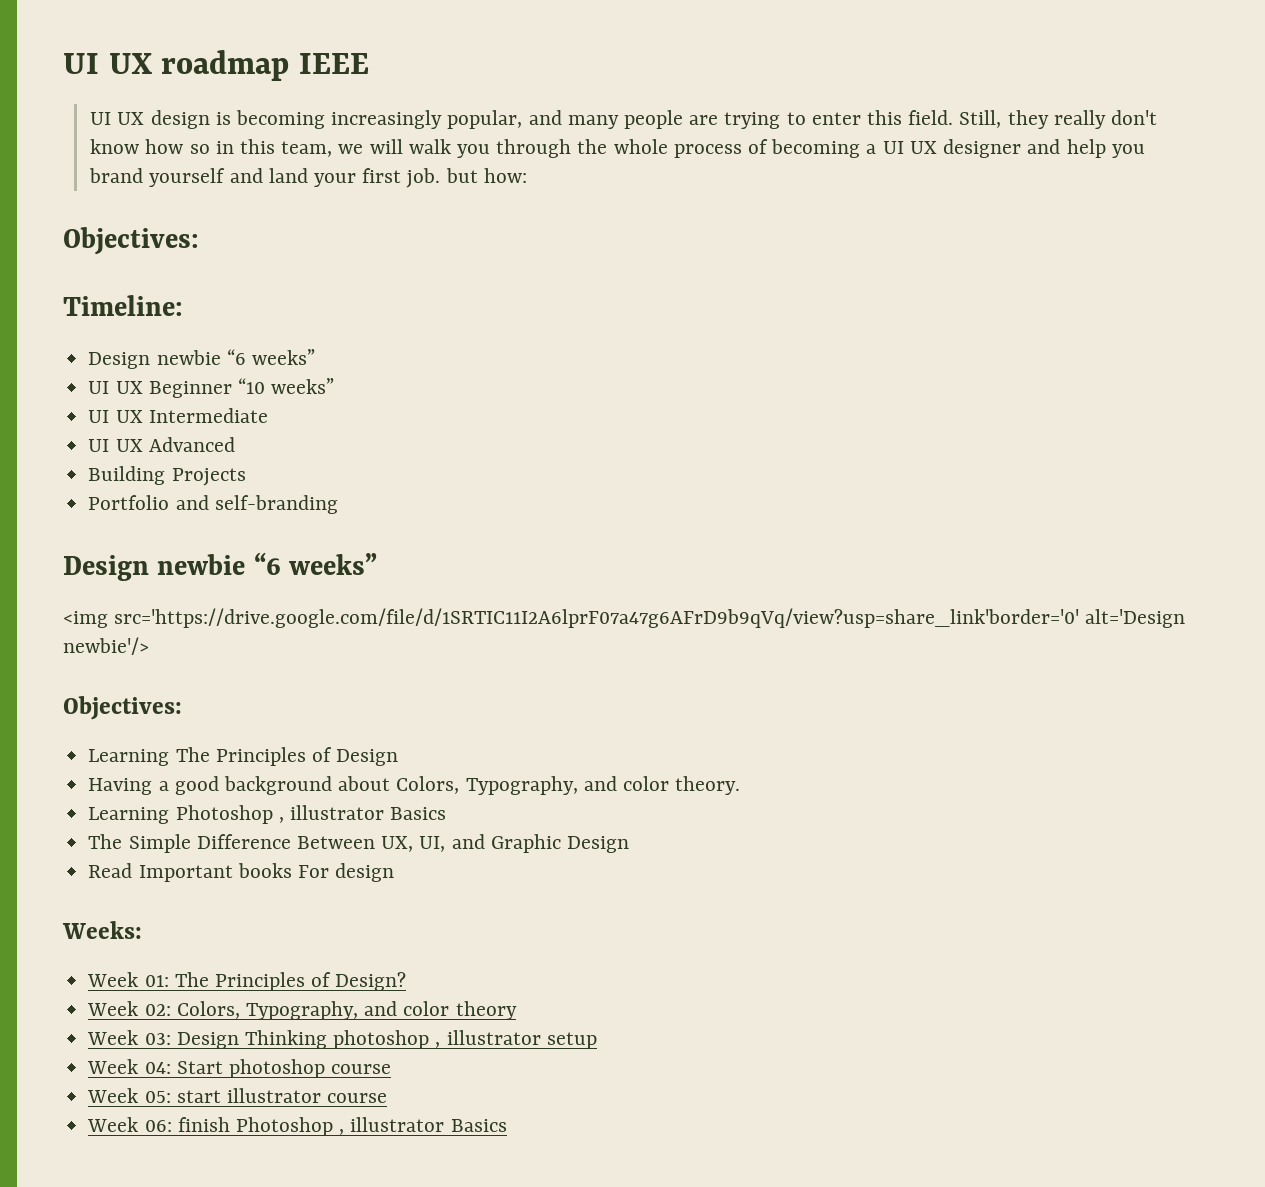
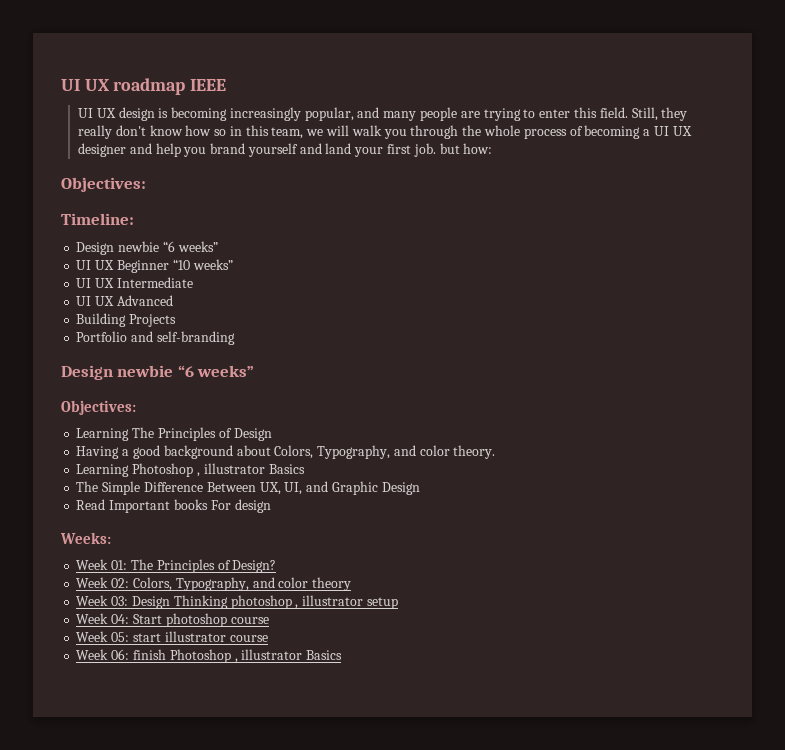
[63,608,1186,628] [63,637,149,655] // <img src='https://drive.google.com/file/d/1SRTIC11I2A6lprF07a47g6AFrD9b9qVq/view?usp=share_link'border='0' alt='Design newbie'/> -> (255, 371) none

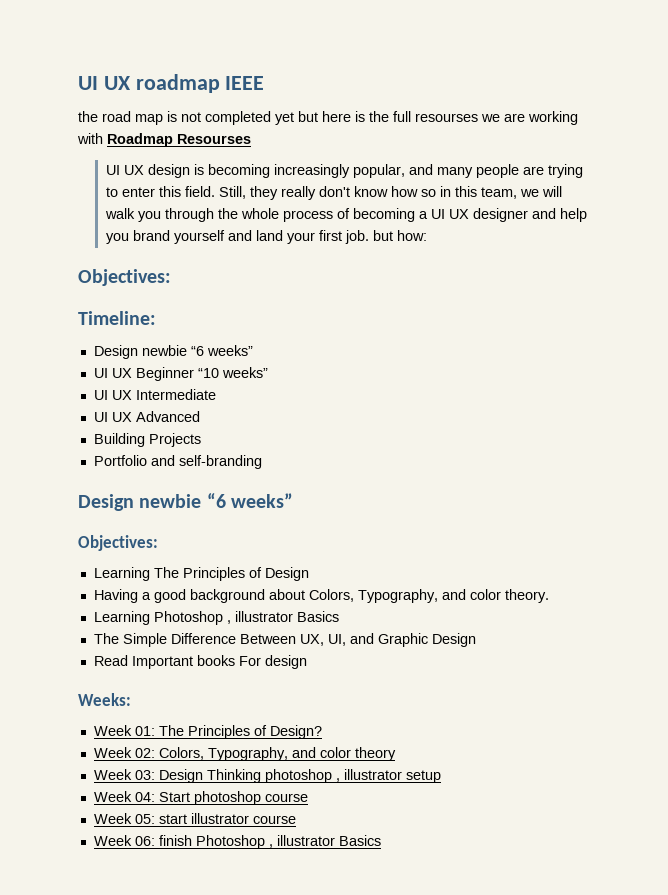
(227, 85) none -> [78,111,578,125] [77,133,251,147] // the road map is not completed yet but here is the full resourses we are working with Roadmap Resourses

